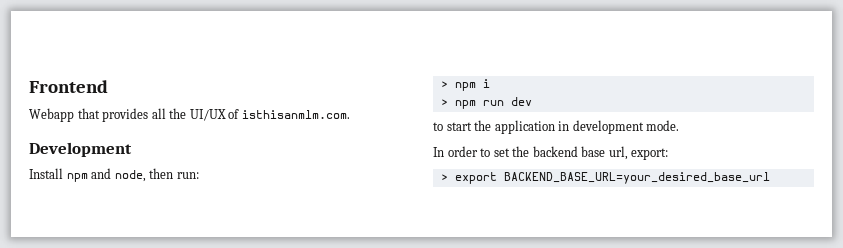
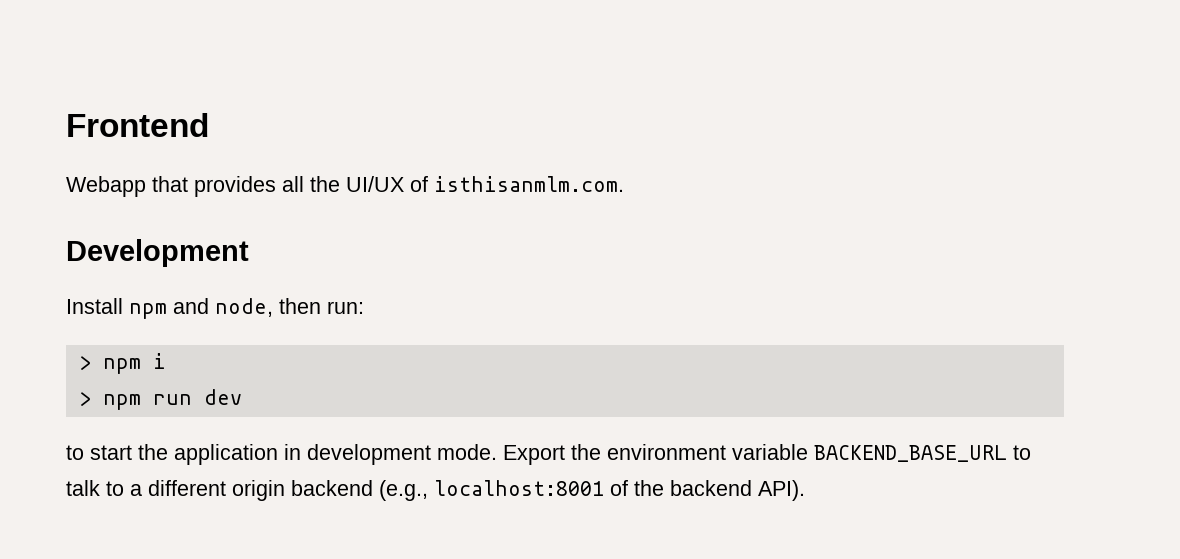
[433,146,669,160] [440,172,770,184] // In order to set the backend base url, export: // > export BACKEND_BASE_URL=your_desired_base_url -> [503,444,1031,465] [66,480,805,501] Export the environment variable BACKEND_BASE_URL to talk to a different origin backend (e.g., localhost:8001 of the backend API).

